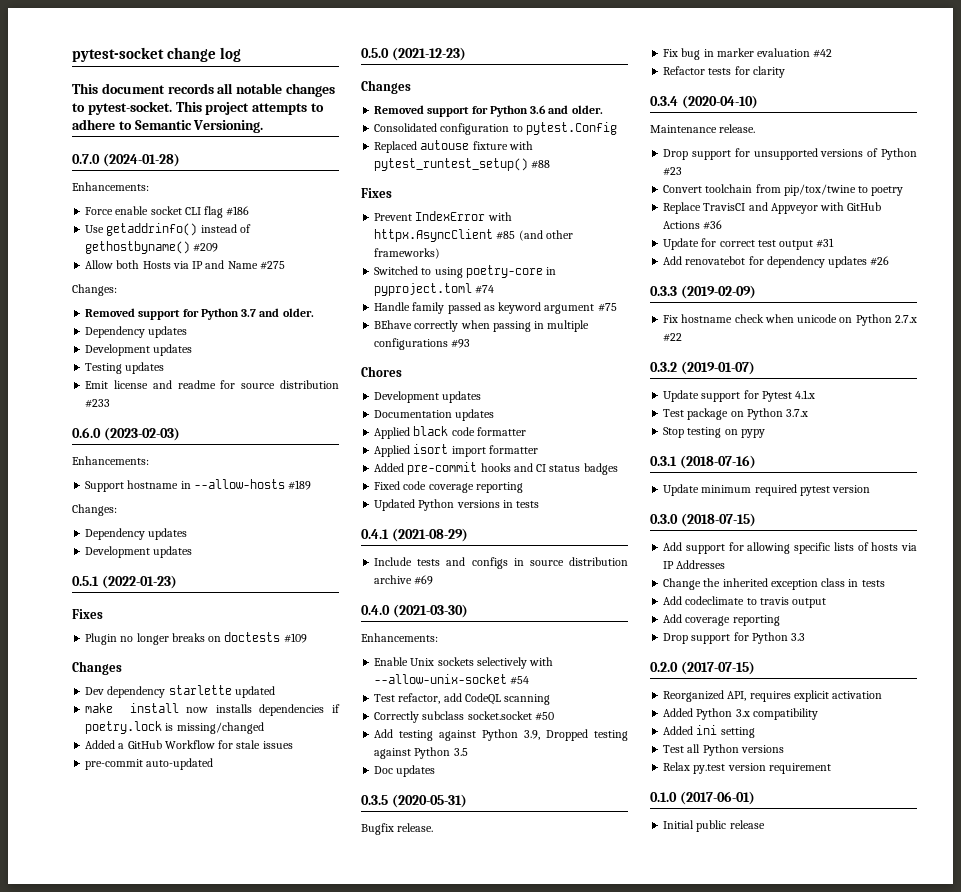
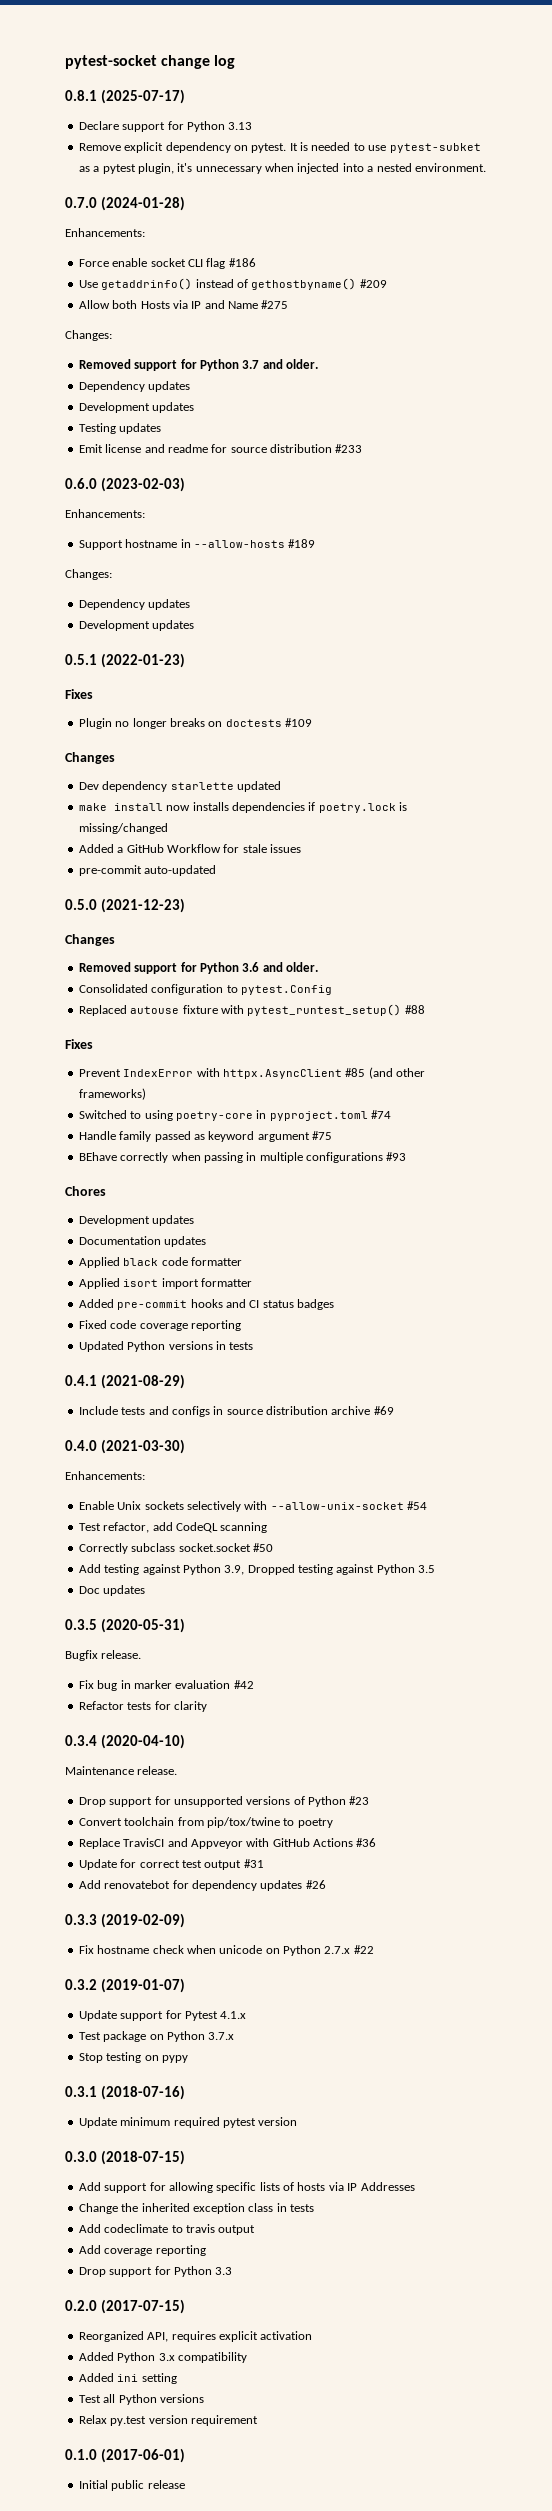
[72,83,335,97] [72,101,324,115] [72,119,264,133] This document records all notable changes to pytest-socket. This project attempts to adhere to Semantic Versioning. -> [65,89,185,104] [78,121,253,132] [78,142,481,153] [78,163,486,174] 0.8.1 (2025-07-17) // Declare support for Python 3.13 // Remove explicit dependency on pytest. It is needed to use pytest-subket as a pytest plugin, it's unnecessary when injected into a nested environment.

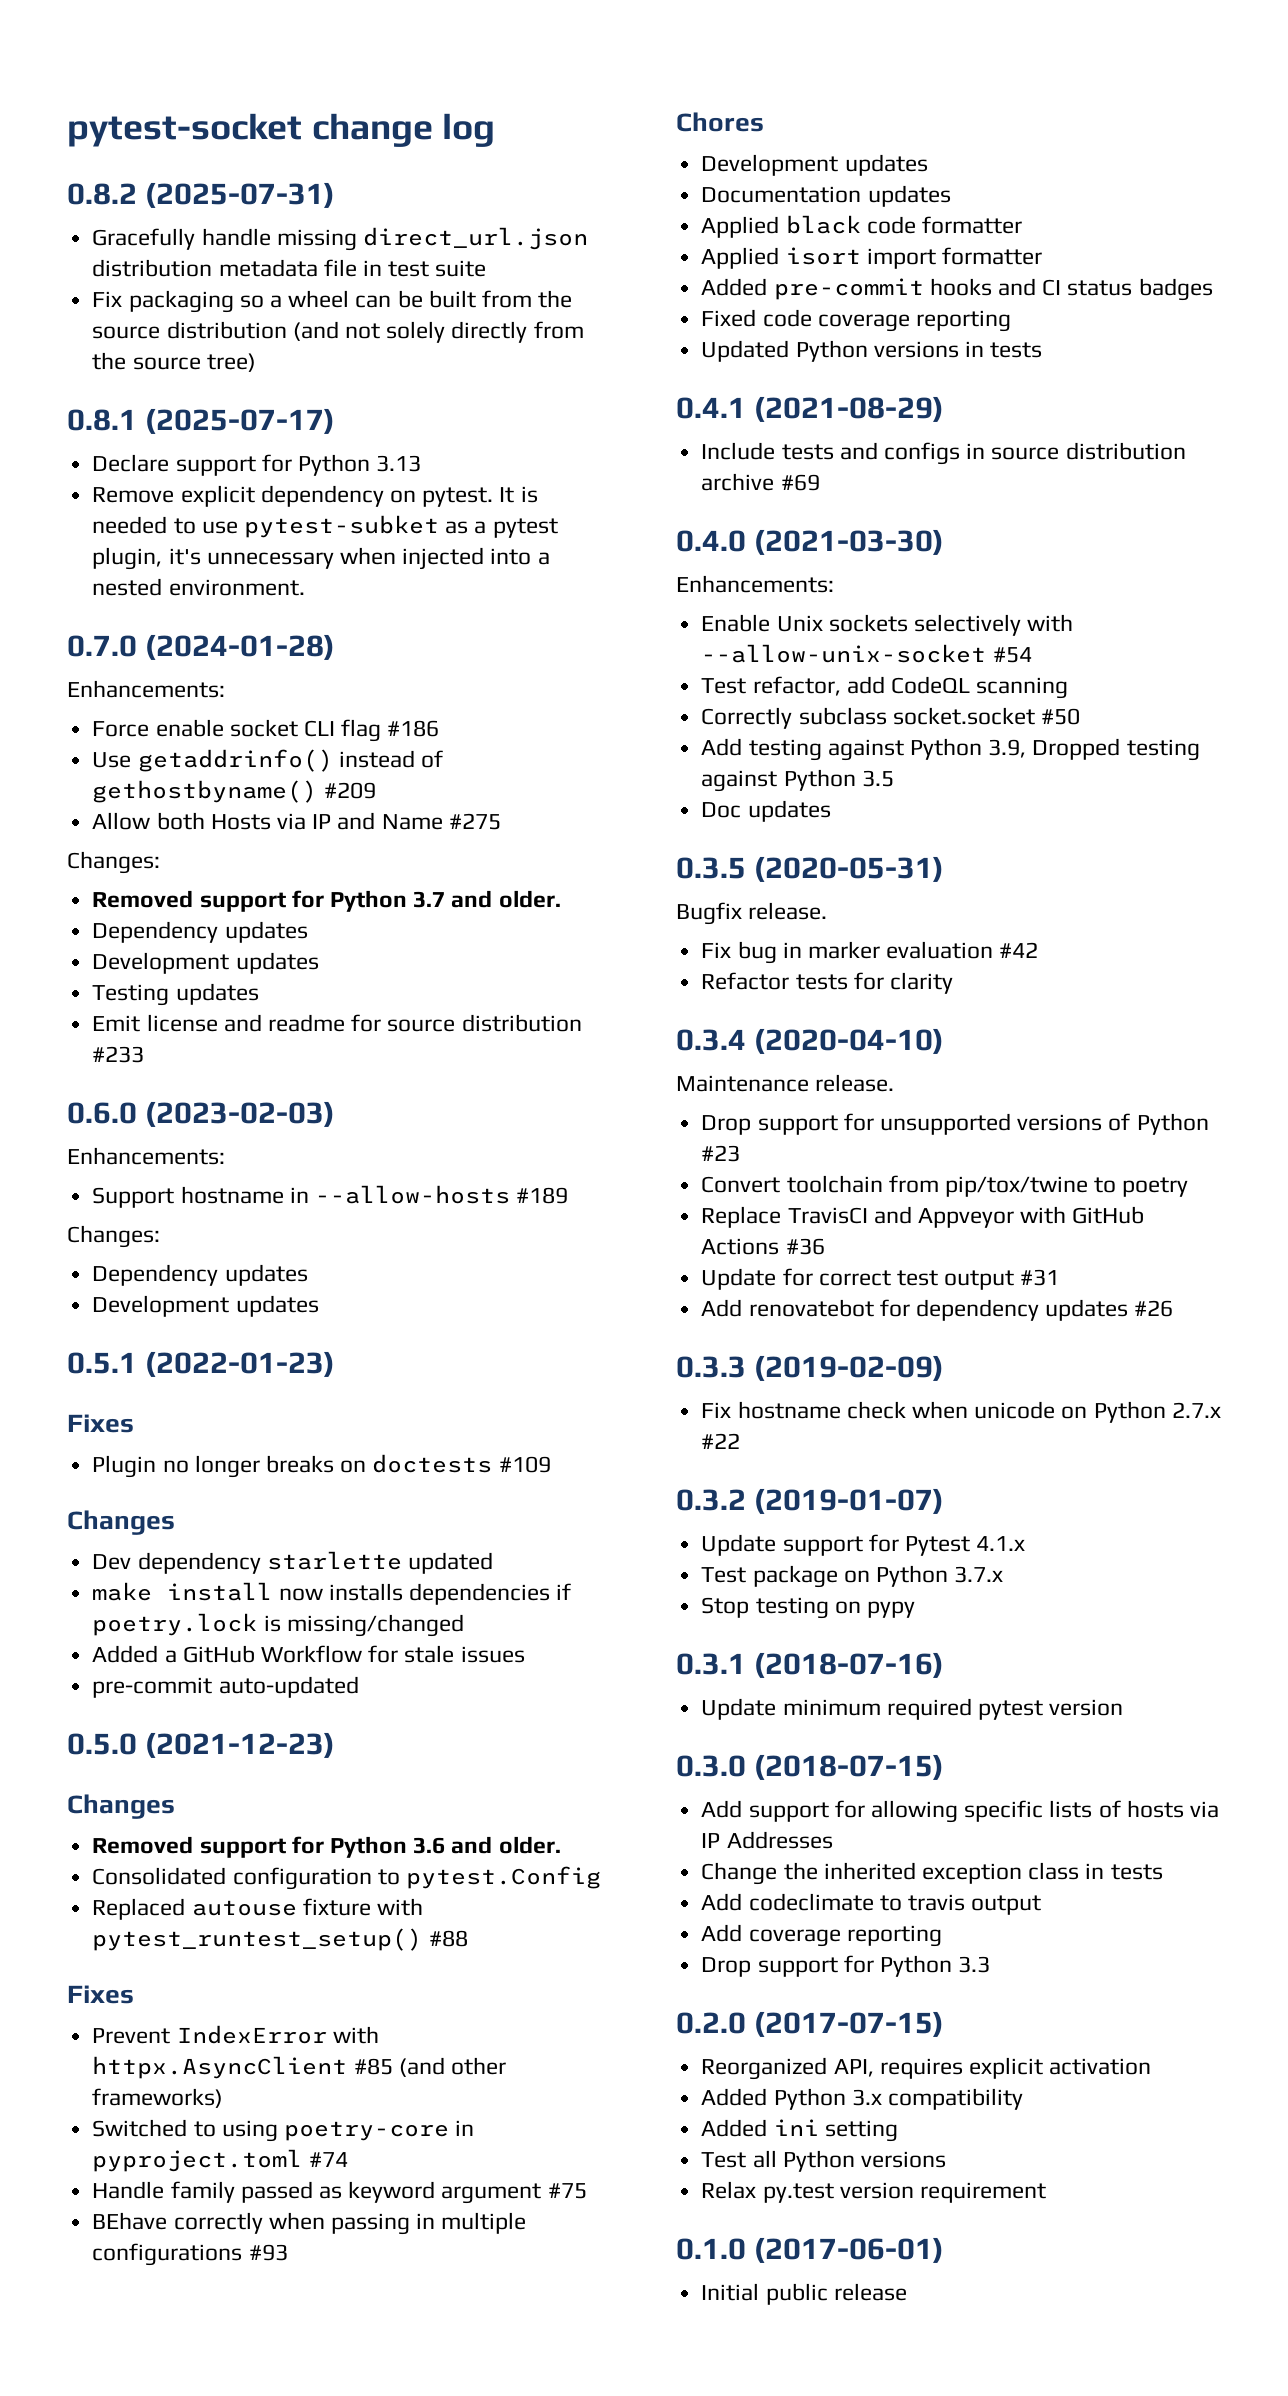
(236, 62) none -> [67,182,336,208] [92,227,588,251] [92,259,487,277] [92,290,573,313] [92,321,584,343] [92,352,256,372] // 0.8.2 (2025-07-31) // Gracefully handle missing direct_url.json distribution metadata file in test suite // Fix packaging so a wheel can be built from the source distribution (and not solely directly from the source tree)

